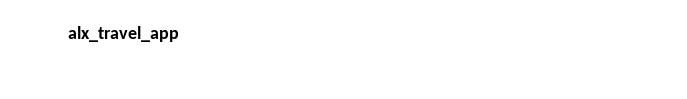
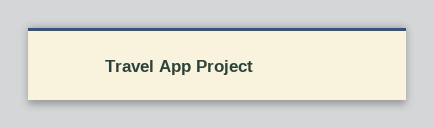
[68,26,179,42] alx_travel_app -> [105,60,253,75] Travel App Project

